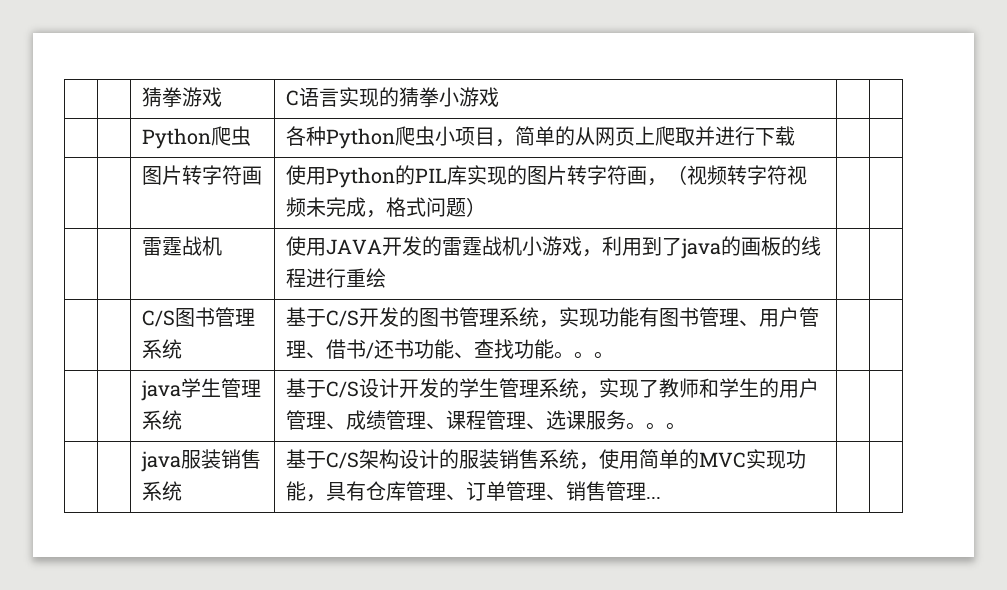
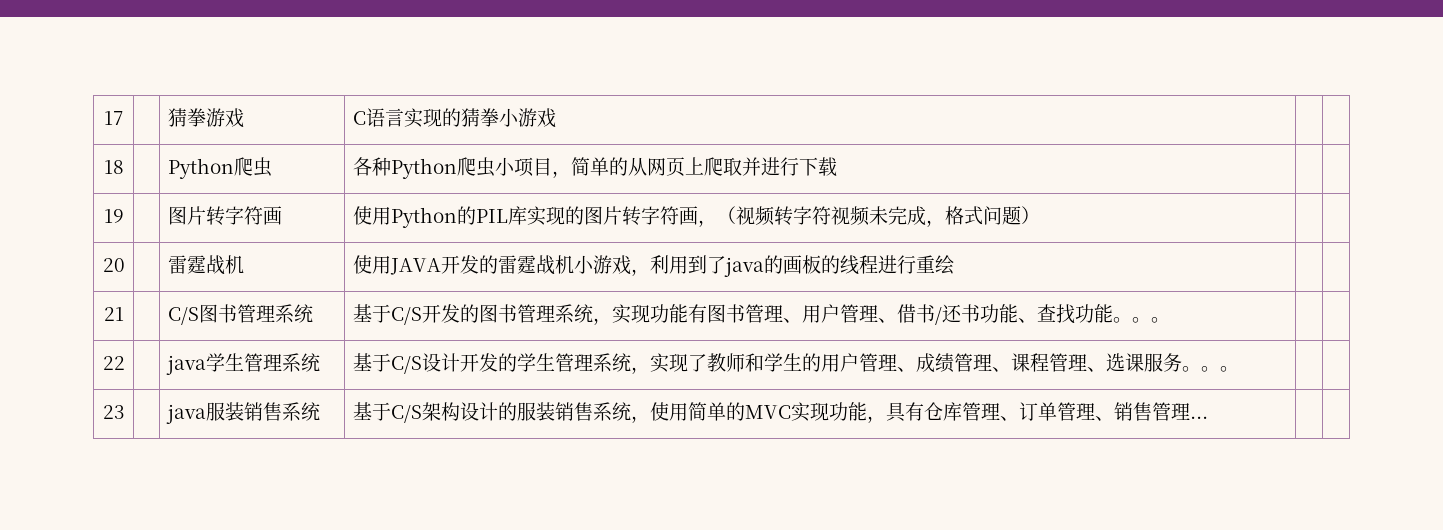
(141, 97) none -> [104,111,123,125] 17
(499, 97) none -> [103,160,124,174] 18
(795, 136) none -> [103,209,124,223] 19
(486, 207) none -> [102,258,125,272] 20
(386, 278) none -> [103,307,124,321] 21
(614, 355) none -> [102,356,125,370] 22
(686, 426) none -> [102,405,125,419] 23

